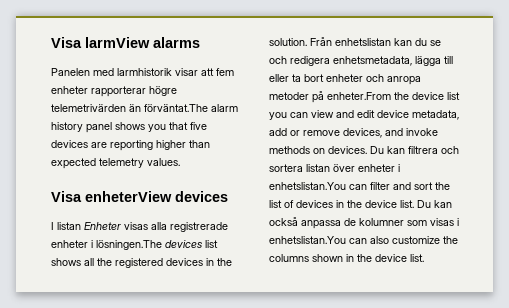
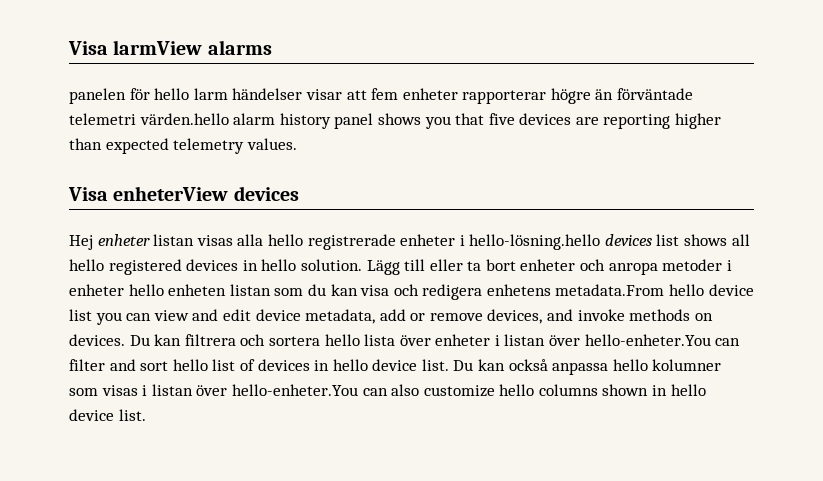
[51,68,172,76] Panelen med larmhistorik -> [69,88,303,104] panelen för hello larm händelser
[51,104,208,112] telemetrivärden än förväntat.The -> [595,88,694,100] [69,113,229,125] än förväntade telemetri värden.hello
[51,222,121,230] I listan Enheter -> [69,234,195,250] Hej enheter listan
(167, 226) none -> [267,234,303,246] hello
[96,240,162,250] lösningen.The -> [469,234,601,250] hello-lösning.hello
[97,258,112,266] the -> [69,259,104,271] hello
[217,258,232,266] [269,37,441,46] [269,56,441,66] the solution. Från enhetslistan kan du se och redigera enhetsmetadata, lägga -> [261,259,400,275] hello solution. Lägg
[312,91,409,103] på enheter.From the -> [726,260,732,271] [69,284,705,300] i enheter hello enheten listan som du kan visa och redigera enhetens metadata.From hello
[306,164,330,172] listan -> [324,334,396,346] hello lista
[269,182,346,190] enhetslistan.You -> [504,334,711,346] listan över hello-enheter.You
[435,182,450,190] the -> [172,359,208,371] hello
[347,200,362,208] the -> [332,359,368,371] hello
[344,218,356,226] de -> [612,359,648,371] hello
[269,236,346,244] enhetslistan.You -> [151,384,358,396] listan över hello-enheter.You
[443,236,458,244] the -> [499,384,535,396] hello
[357,254,372,262] the -> [670,384,706,396] hello

